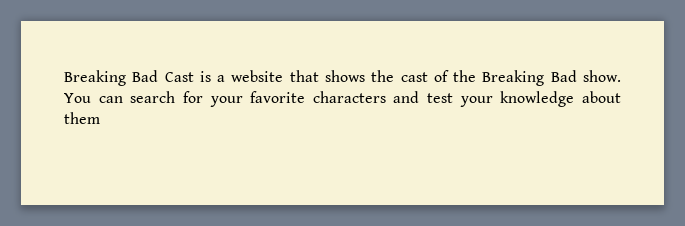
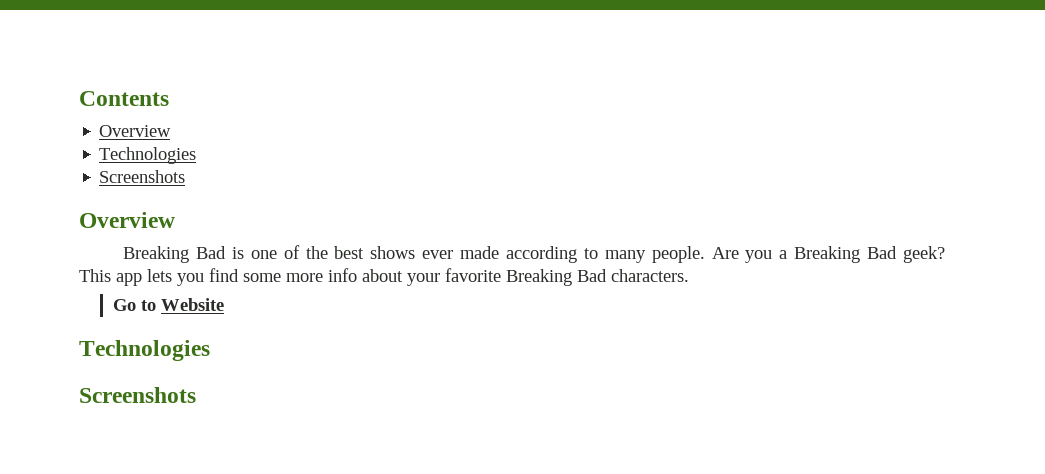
[64,70,621,86] [64,91,621,107] [64,112,100,124] Breaking Bad Cast is a website that shows the cast of the Breaking Bad show. You can search for your favorite characters and test your knowledge about them -> [79,91,169,106] [99,125,172,137] [99,147,197,164] [99,170,186,183] [79,212,175,228] [123,245,946,263] [79,268,689,286] [113,298,225,311] [79,340,210,361] [79,387,196,403] Contents // Overview // Technologies // Screenshots // Overview // Breaking Bad is one of the best shows ever made according to many people. Are you a Breaking Bad geek? This app lets you find some more info about your favorite Breaking Bad characters. // Go to Website // Technologies // Screenshots

